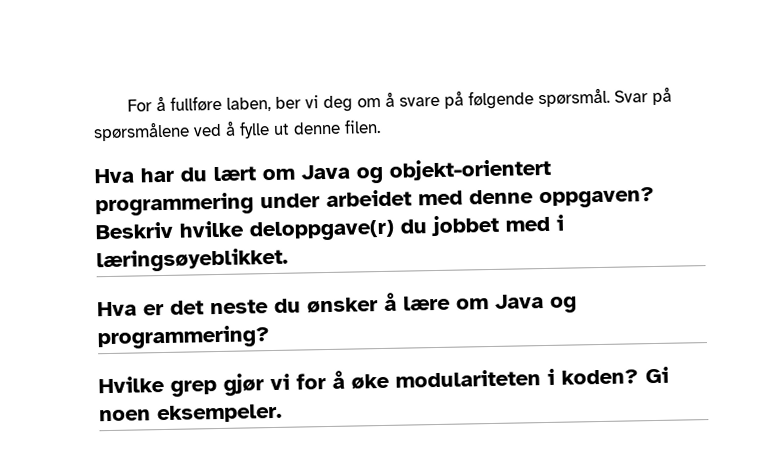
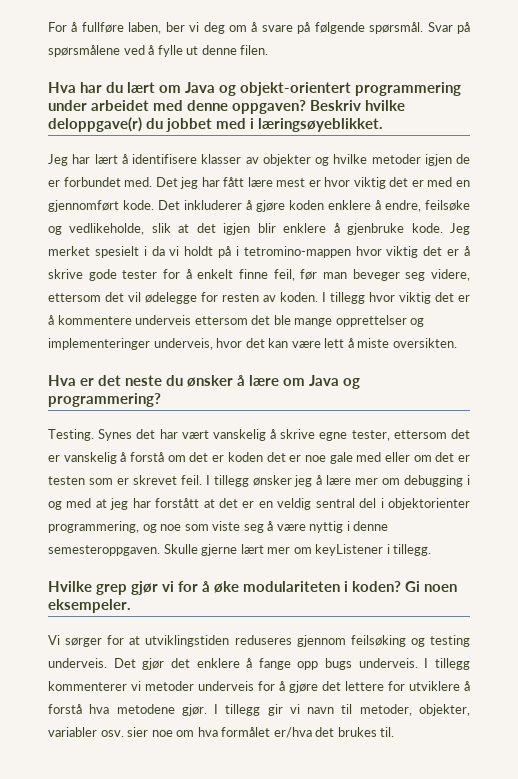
(288, 260) none -> [48,154,470,166] [48,177,470,189] [48,200,470,212] [48,223,470,235] [48,246,471,258] [48,269,470,281] [48,292,470,304] [48,315,425,327] [48,338,457,350] // Jeg har lært å identifisere klasser av objekter og hvilke metoder igjen de er forbundet med. Det jeg har fått lære mest er hvor viktig det er med en gjennomført kode. Det inkluderer å gjøre koden enklere å endre, feilsøke og vedlikeholde, slik at det igjen blir enklere å gjenbruke kode. Jeg merket spesielt i da vi holdt på i tetromino-mappen hvor viktig det er å skrive gode tester for å enkelt finne feil, før man beveger seg videre, ettersom det vil ødelegge for resten av koden. I tillegg hvor viktig det er å kommentere underveis ettersom det ble mange opprettelser og implementeringer underveis, hvor det kan være lett å miste oversikten.
(270, 337) none -> [48,429,471,441] [48,452,470,464] [48,475,470,487] [48,498,470,510] [48,521,389,533] [48,544,432,556] // Testing. Synes det har vært vanskelig å skrive egne tester, ettersom det er vanskelig å forstå om det er koden det er noe gale med eller om det er testen som er skrevet feil. I tillegg ønsker jeg å lære mer om debugging i og med at jeg har forstått at det er en veldig sentral del i objektorienter programmering, og noe som viste seg å være nyttig i denne semesteroppgaven. Skulle gjerne lært mer om keyListener i tillegg.
(282, 413) none -> [48,635,470,647] [48,658,470,670] [48,681,470,693] [48,704,470,716] [48,727,395,738] // Vi sørger for at utviklingstiden reduseres gjennom feilsøking og testing underveis. Det gjør det enklere å fange opp bugs underveis. I tillegg kommenterer vi metoder underveis for å gjøre det lettere for utviklere å forstå hva metodene gjør. I tillegg gir vi navn til metoder, objekter, variabler osv. sier noe om hva formålet er/hva det brukes til.

